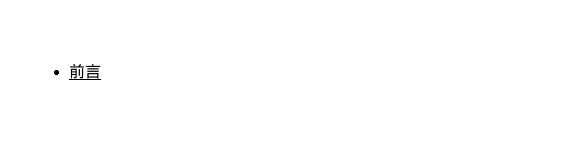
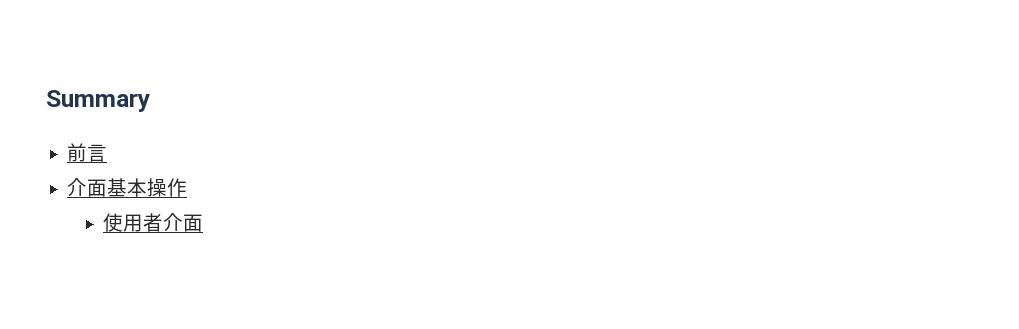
(68, 71) none -> [46,90,150,112] Summary //
(101, 71) none -> [67,178,188,197] [103,213,204,232] // 介面基本操作 // 使用者介面

